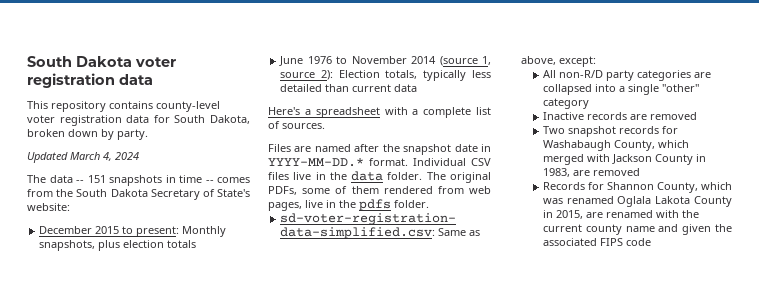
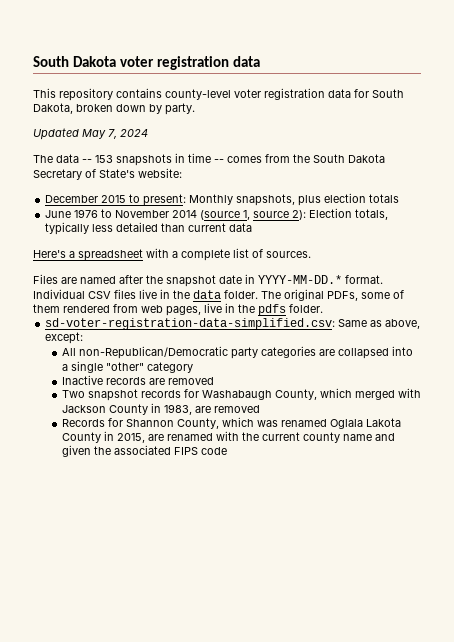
[70,152,112,161] March 4, -> [82,129,117,139] May 7,
[87,175,106,183] 151 -> [95,155,113,163] 153
[558,70,603,78] non-R/D -> [78,346,228,359] non-Republican/Democratic

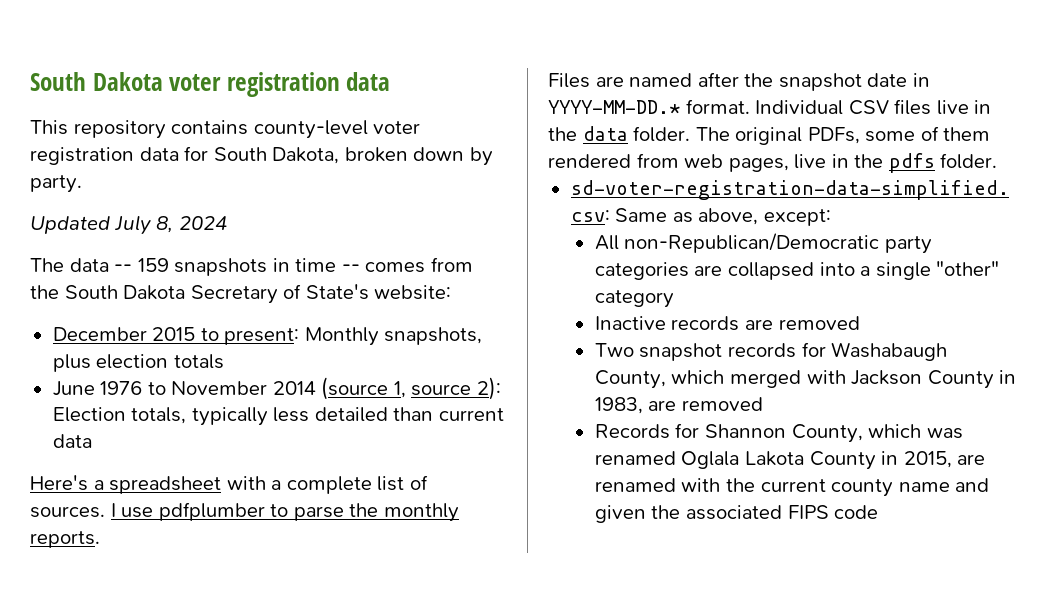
[82,129,117,139] May 7, -> [114,215,174,235] July 8,
[95,155,113,163] 153 -> [137,258,169,272] 159
(311, 254) none -> [110,502,459,522] [30,531,100,548] I use pdfplumber to parse the monthly reports.

